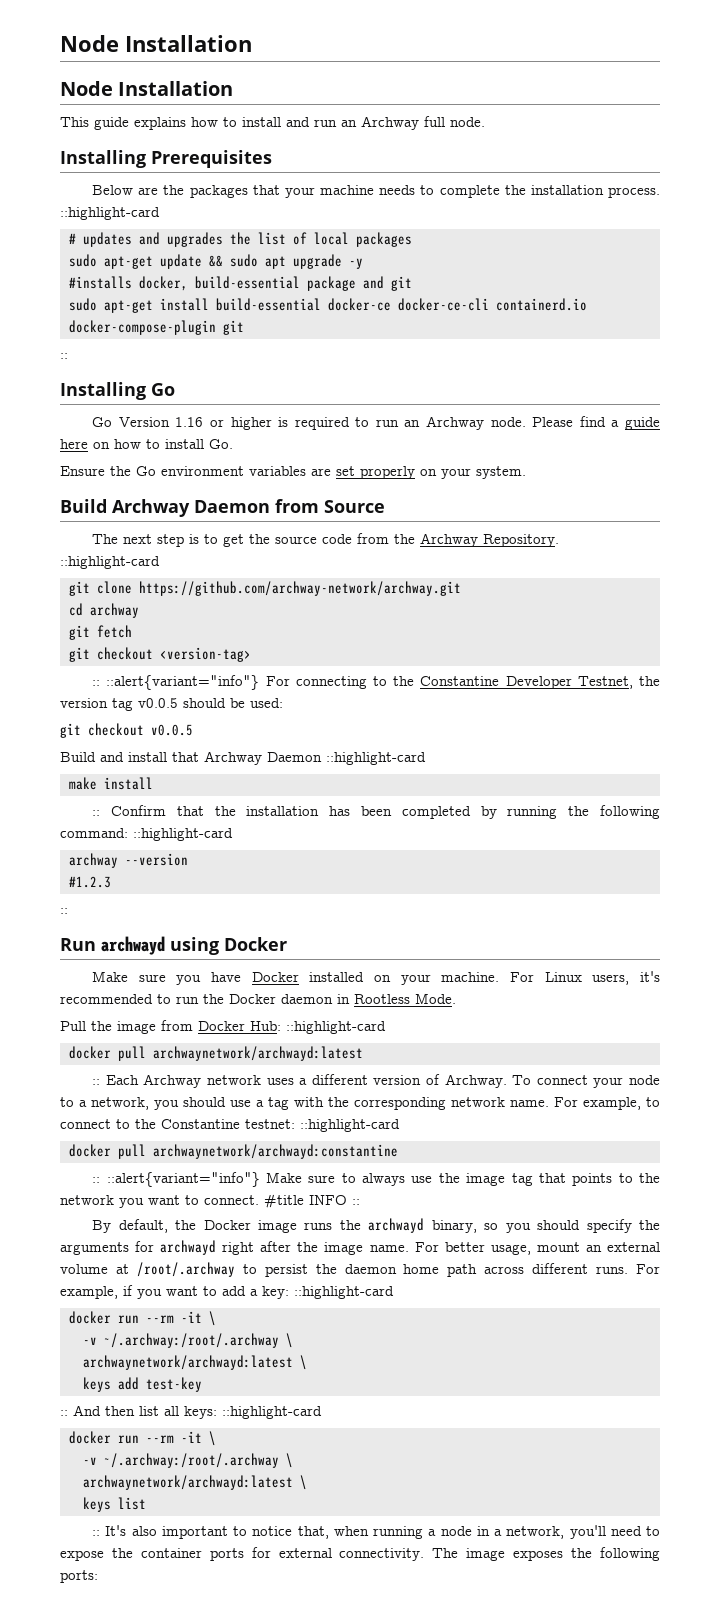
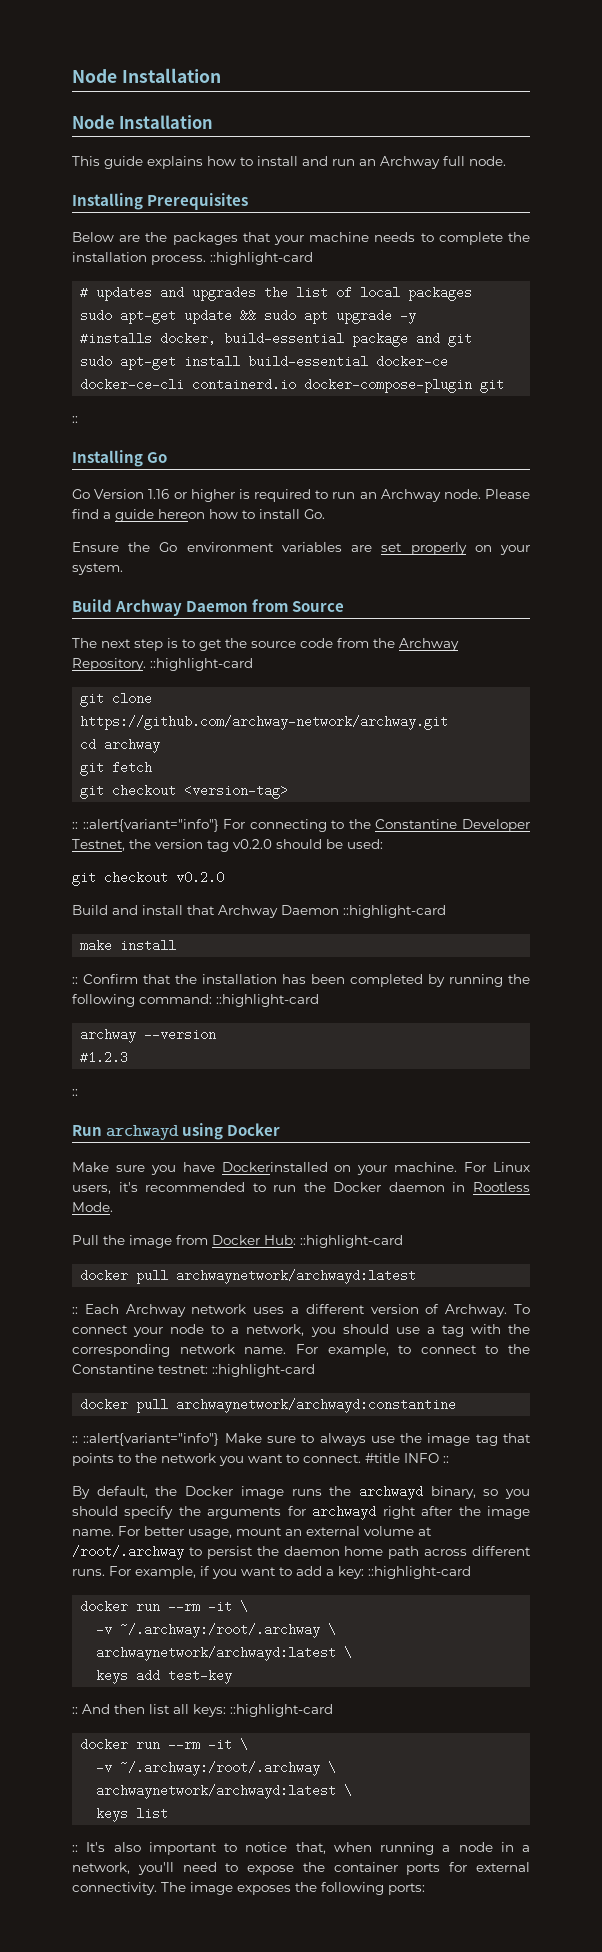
[60,439,110,449] here on -> [158,509,205,519] hereon
[138,698,178,708] v0.0.5 -> [233,839,272,849] v0.2.0
[151,724,193,736] v0.0.5 -> [176,871,224,884] v0.2.0
[251,972,365,982] Docker installed -> [221,1162,328,1172] Dockerinstalled

